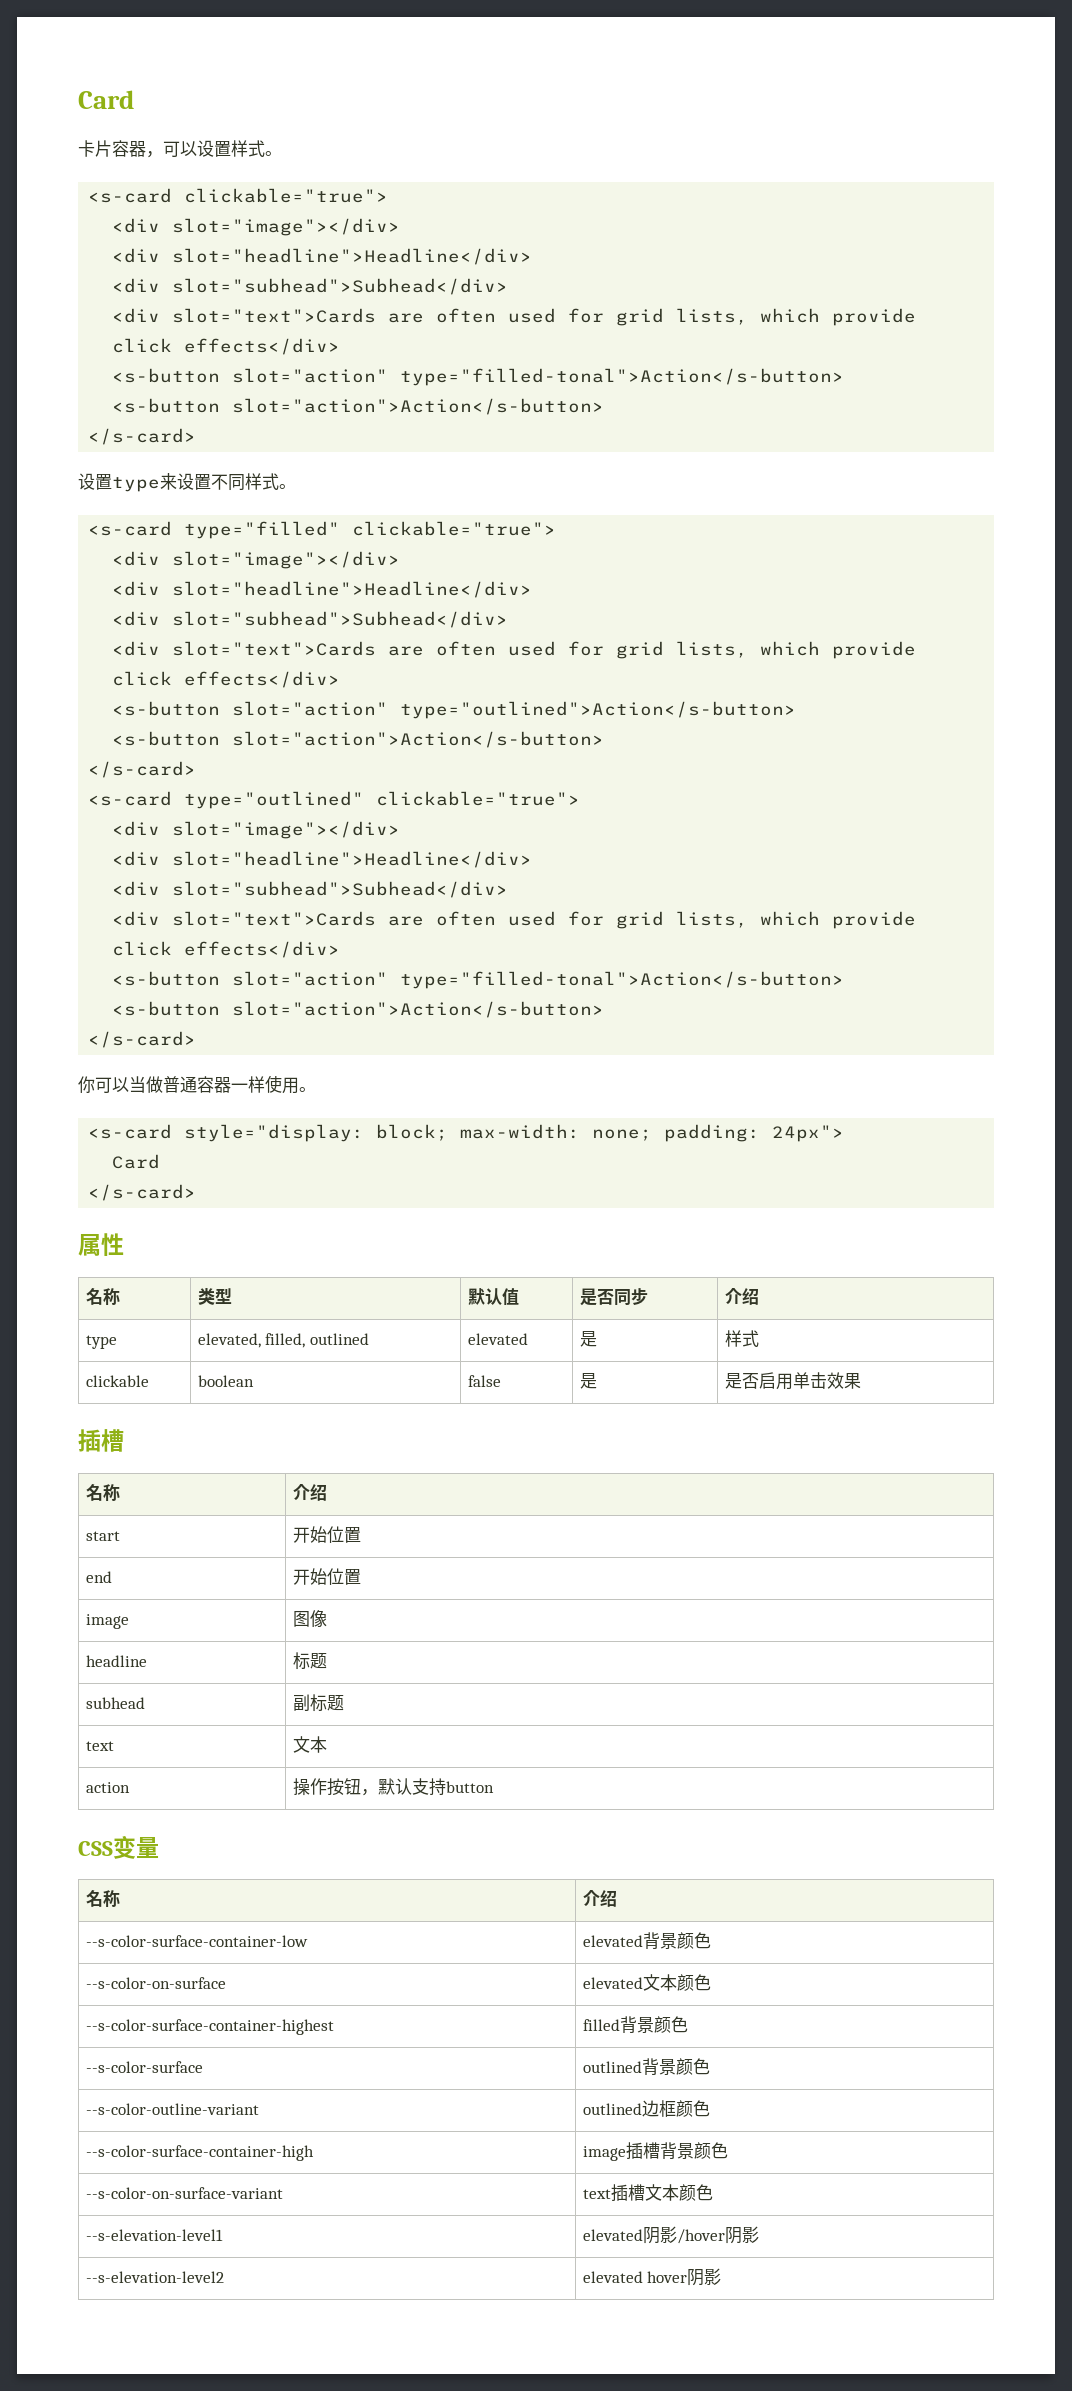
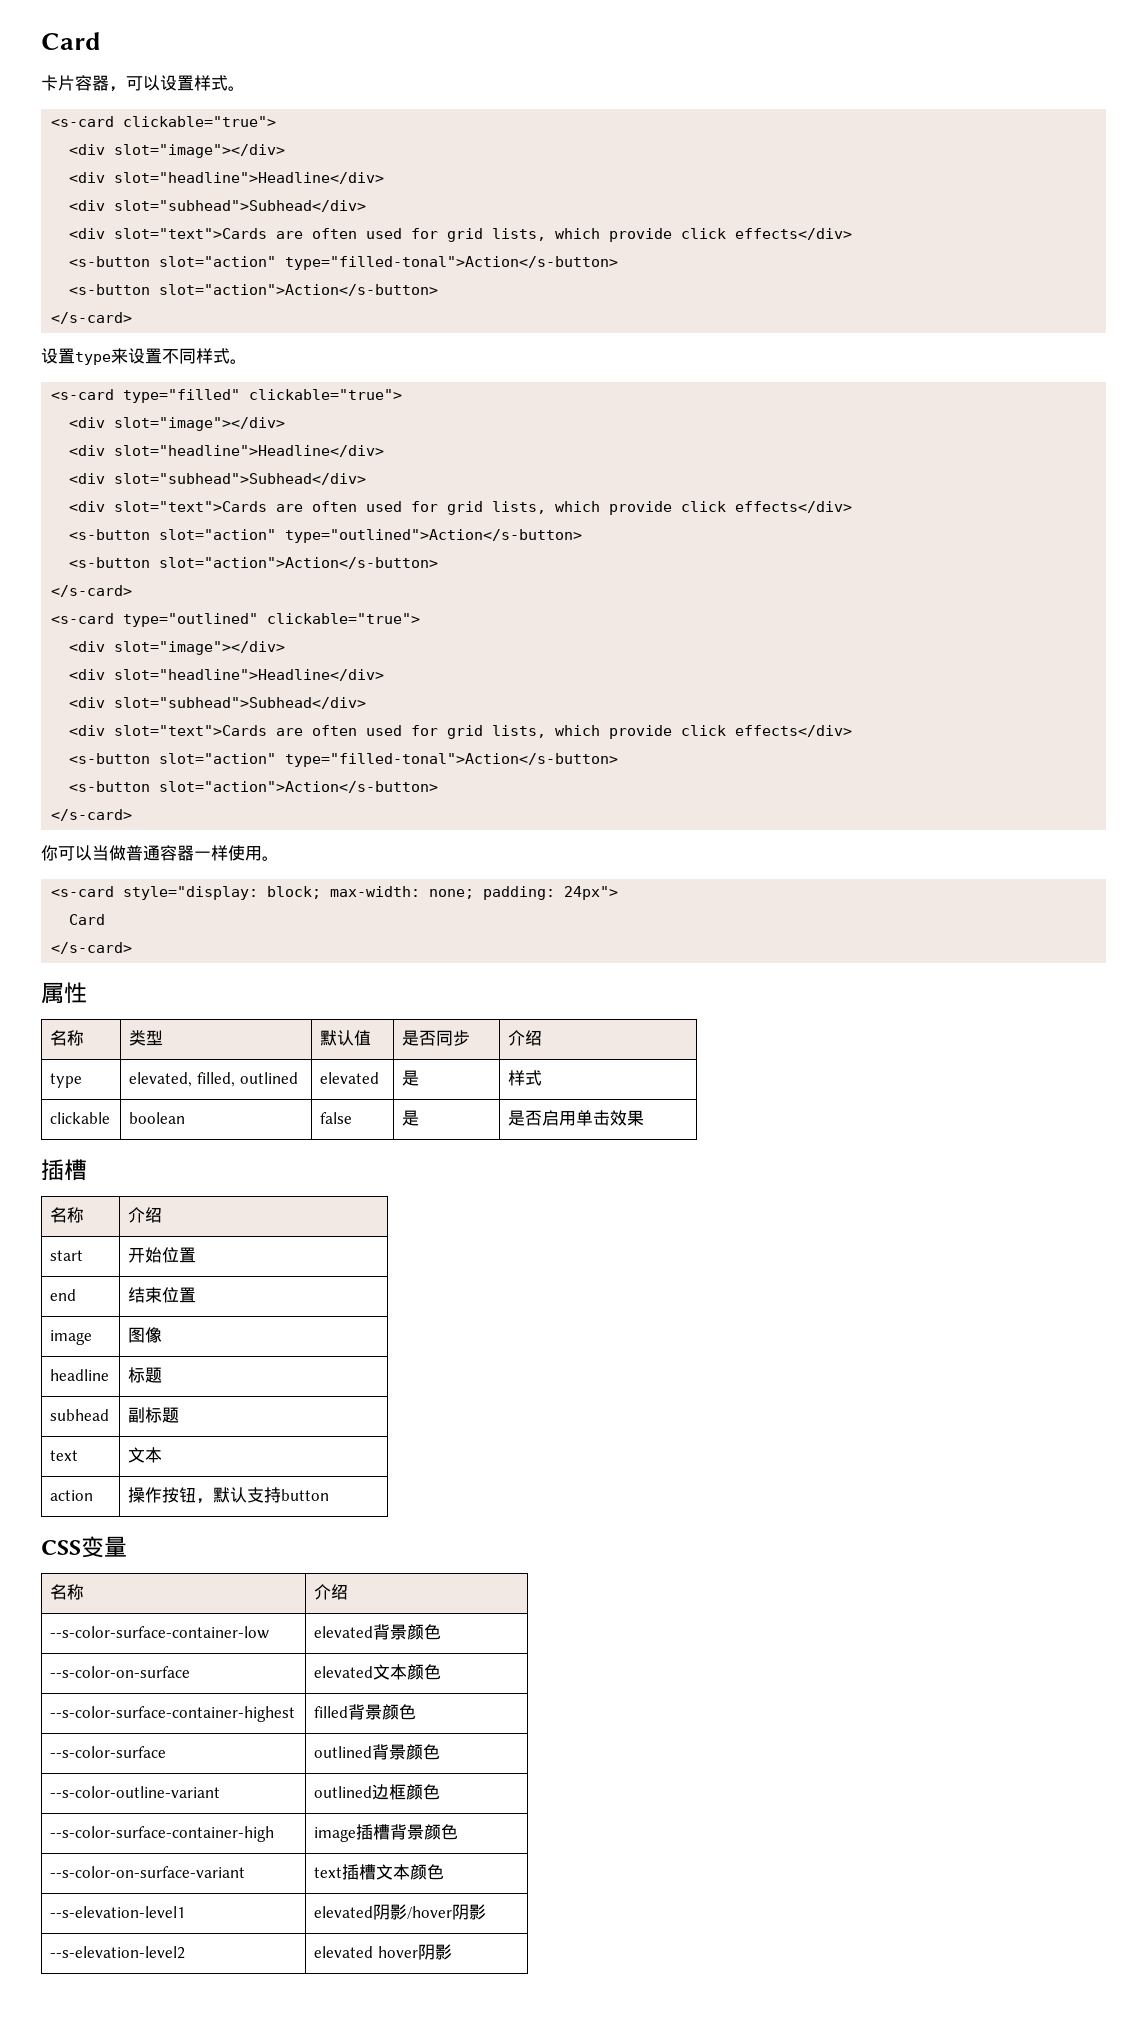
[292,1568,327,1585] 开始 -> [128,1287,163,1303] 结束

